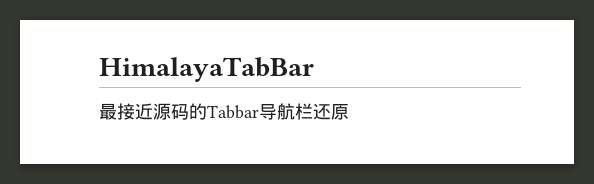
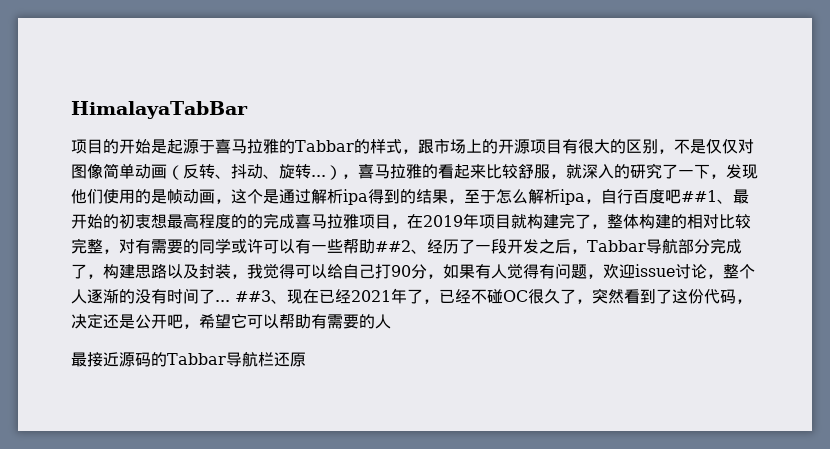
(314, 69) none -> [71,138,754,154] [71,163,758,180] [71,189,749,205] [71,213,751,229] [71,238,742,254] [71,263,755,279] [71,288,752,304] [71,313,391,329] // 项目的开始是起源于喜马拉雅的Tabbar的样式，跟市场上的开源项目有很大的区别，不是仅仅对图像简单动画（反转、抖动、旋转...），喜马拉雅的看起来比较舒服，就深入的研究了一下，发现他们使用的是帧动画，这个是通过解析ipa得到的结果，至于怎么解析ipa，自行百度吧##1、最开始的初衷想最高程度的的完成喜马拉雅项目，在2019年项目就构建完了，整体构建的相对比较完整，对有需要的同学或许可以有一些帮助##2、经历了一段开发之后，Tabbar导航部分完成了，构建思路以及封装，我觉得可以给自己打90分，如果有人觉得有问题，欢迎issue讨论，整个人逐渐的没有时间了... ##3、现在已经2021年了，已经不碰OC很久了，突然看到了这份代码，决定还是公开吧，希望它可以帮助有需要的人

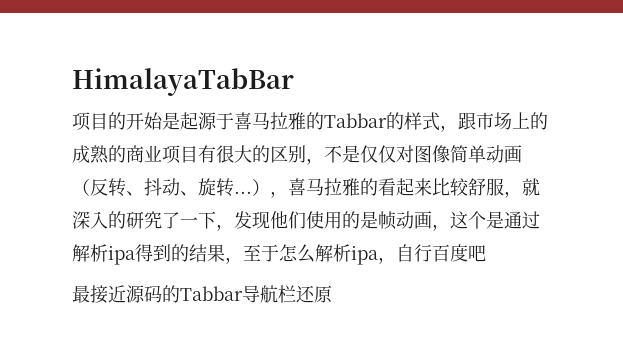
[497,139,530,154] 开源 -> [72,145,162,164] 成熟的商业
[681,189,749,204] [71,213,751,229] [71,238,742,254] [71,263,755,279] [71,288,752,304] [71,313,391,329] ##1、最开始的初衷想最高程度的的完成喜马拉雅项目，在2019年项目就构建完了，整体构建的相对比较完整，对有需要的同学或许可以有一些帮助##2、经历了一段开发之后，Tabbar导航部分完成了，构建思路以及封装，我觉得可以给自己打90分，如果有人觉得有问题，欢迎issue讨论，整个人逐渐的没有时间了... ##3、现在已经2021年了，已经不碰OC很久了，突然看到了这份代码，决定还是公开吧，希望它可以帮助有需要的人 -> (486, 253) none

